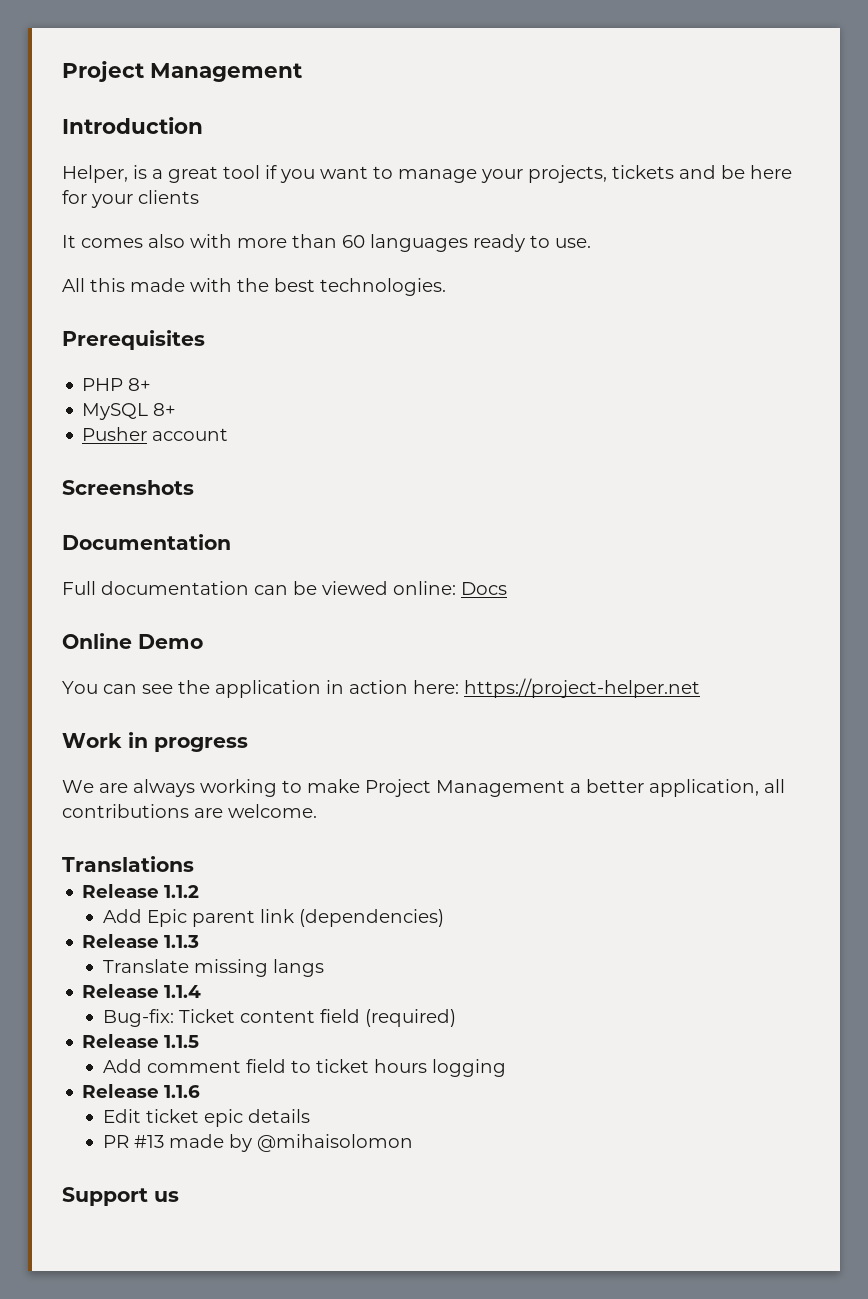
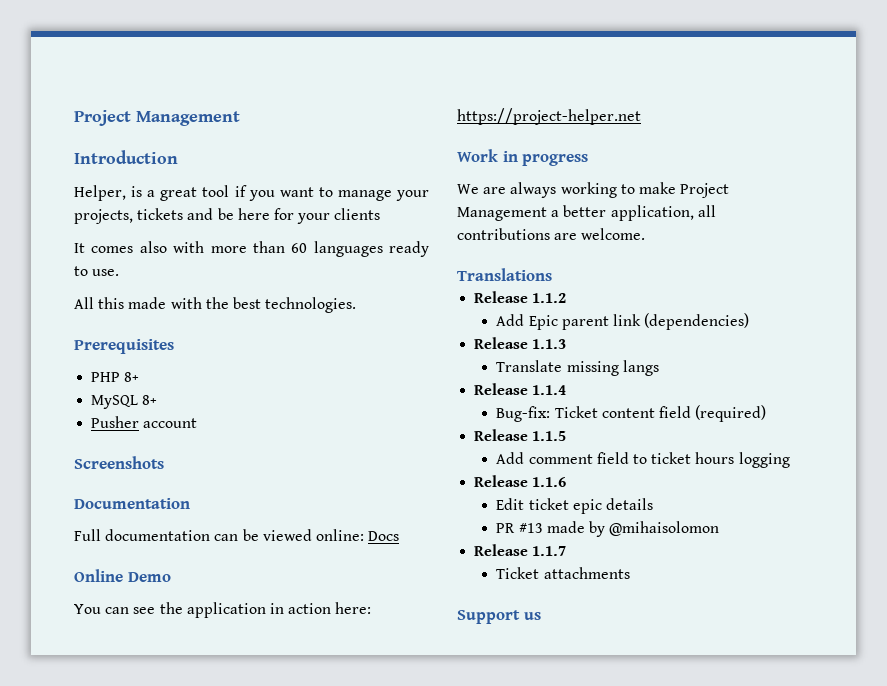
(413, 1143) none -> [474,544,567,556] [496,567,630,579] // Release 1.1.7 // Ticket attachments

